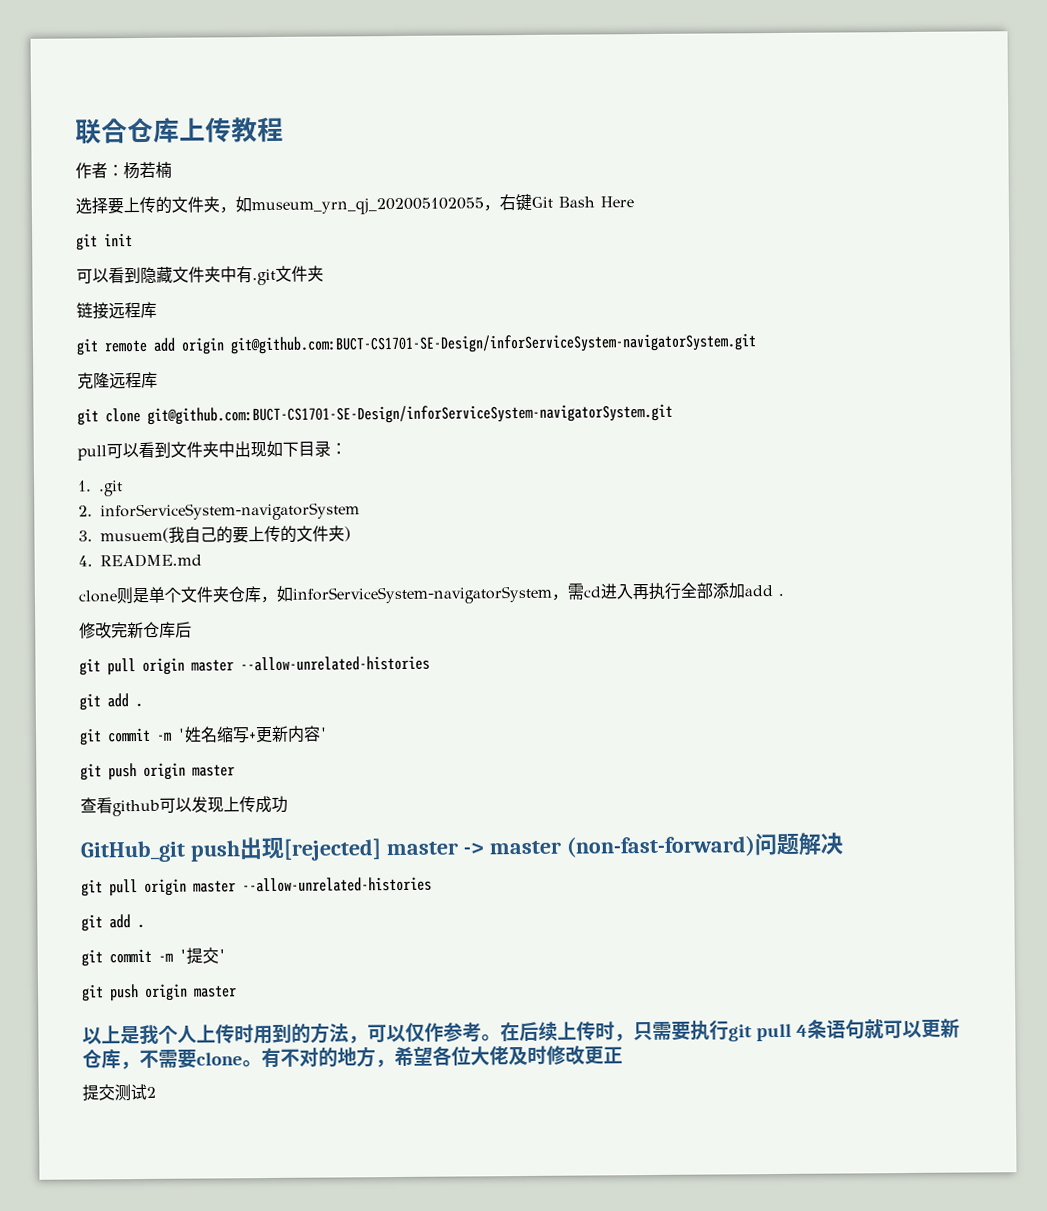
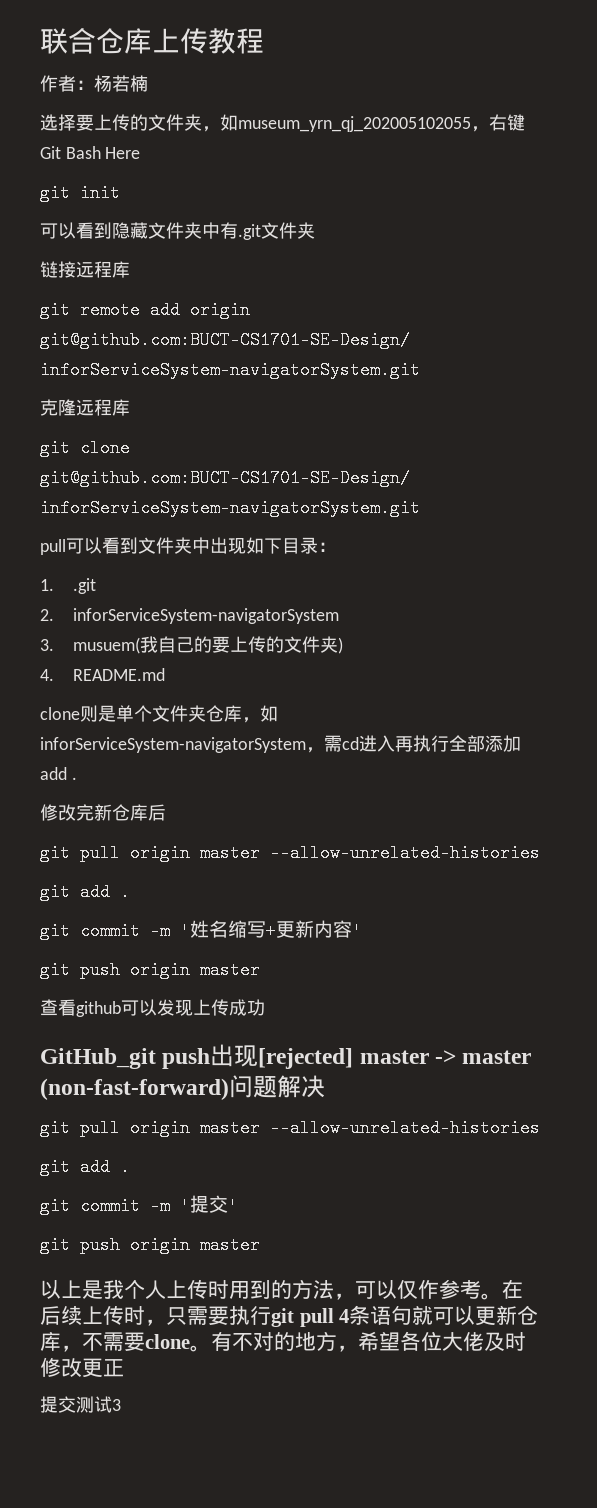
[146,1086,156,1098] 2 -> [112,1399,121,1411] 3

